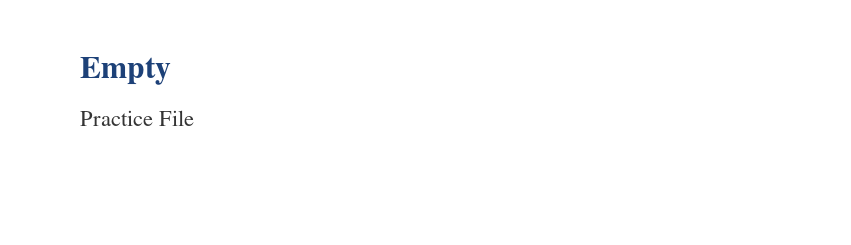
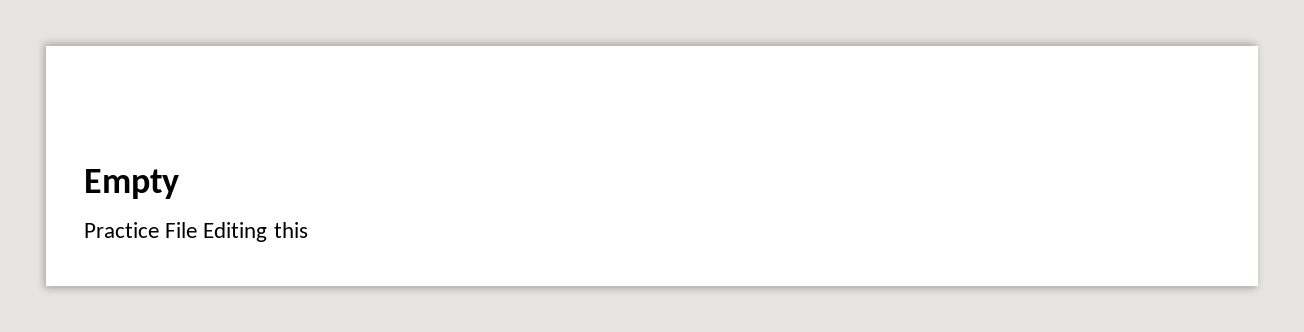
(195, 118) none -> [203,222,308,242] Editing this

